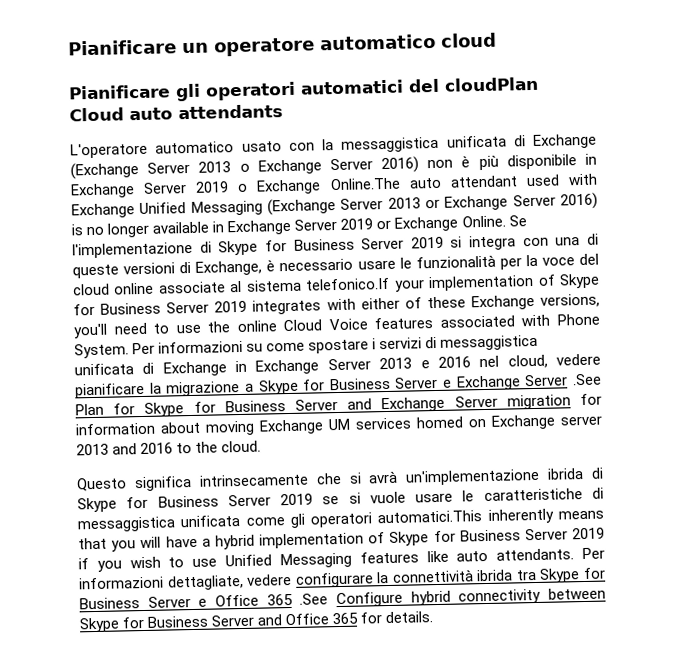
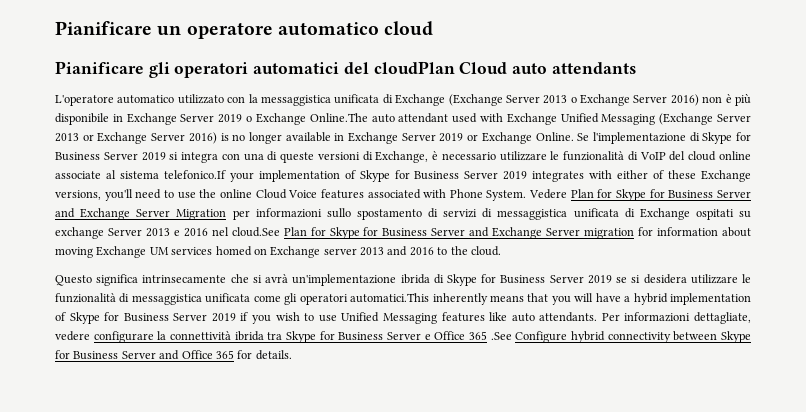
[241,141,282,152] usato -> [177,94,224,104] utilizzato
[357,254,575,270] usare le funzionalità per la voce -> [499,151,666,161] utilizzare le funzionalità di VoIP
[132,338,377,355] Per informazioni su come spostare i -> [529,189,751,201] [55,208,438,220] Vedere Plan for Skype for Business Server and Exchange Server Migration per informazioni sullo spostamento di
[235,359,320,375] in Exchange -> [695,209,751,220] [55,227,104,239] ospitati su exchange
[507,353,602,369] [75,373,602,399] cloud, vedere pianificare la migrazione a Skype for Business Server e Exchange Server .See -> [231,227,280,237] cloud.See
[369,488,583,504] vuole usare le caratteristiche -> [643,274,751,284] [55,293,116,303] desidera utilizzare le funzionalità

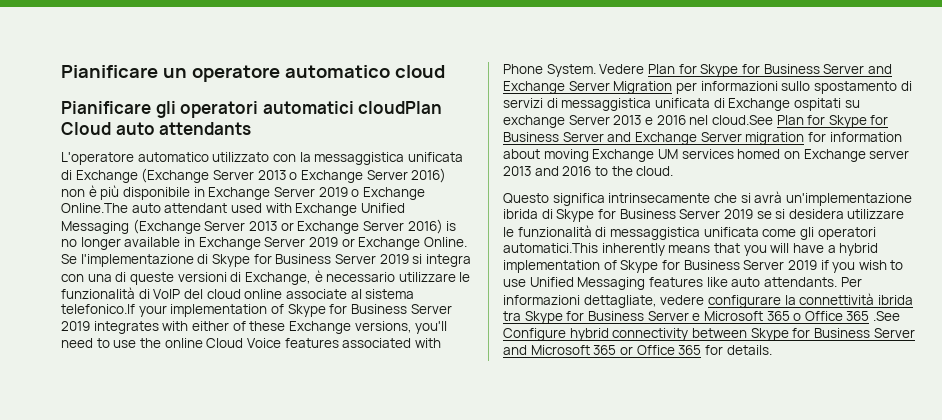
[343,62,369,74] del -> (354, 107) none
(431, 337) none -> [703,311,802,321] Microsoft 365 o
(180, 355) none -> [530,345,633,355] Microsoft 365 or

